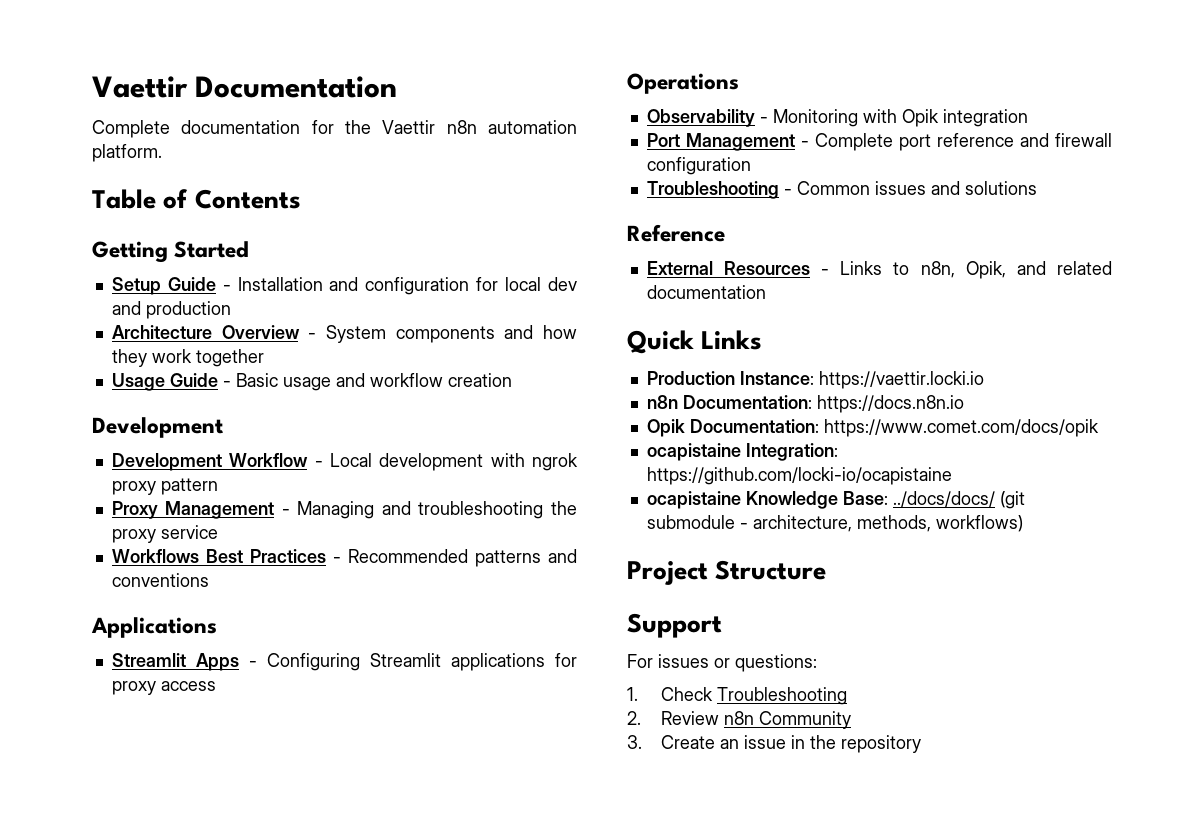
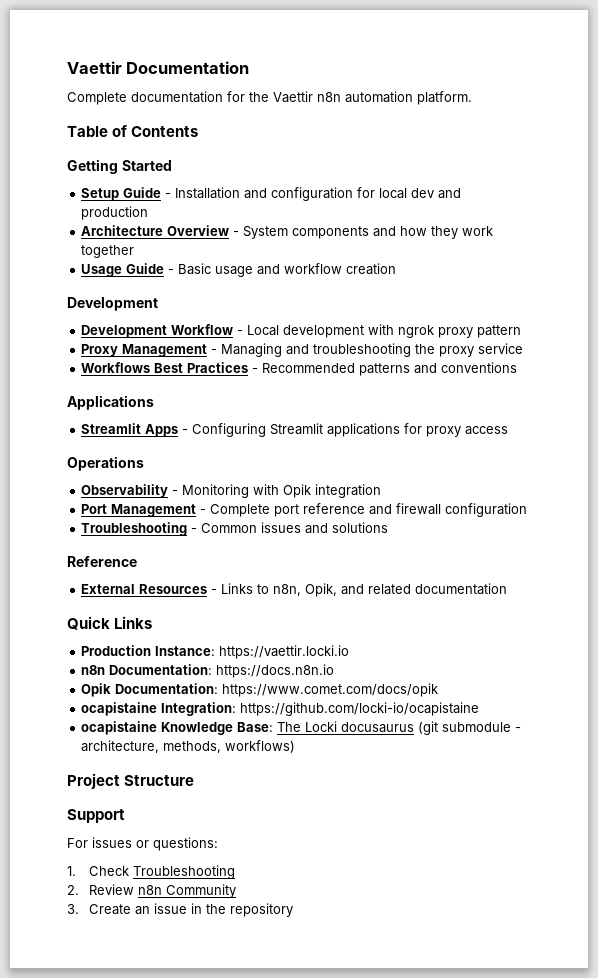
[892,491,995,507] ../docs/docs/ -> [277,721,415,733] The Locki docusaurus

